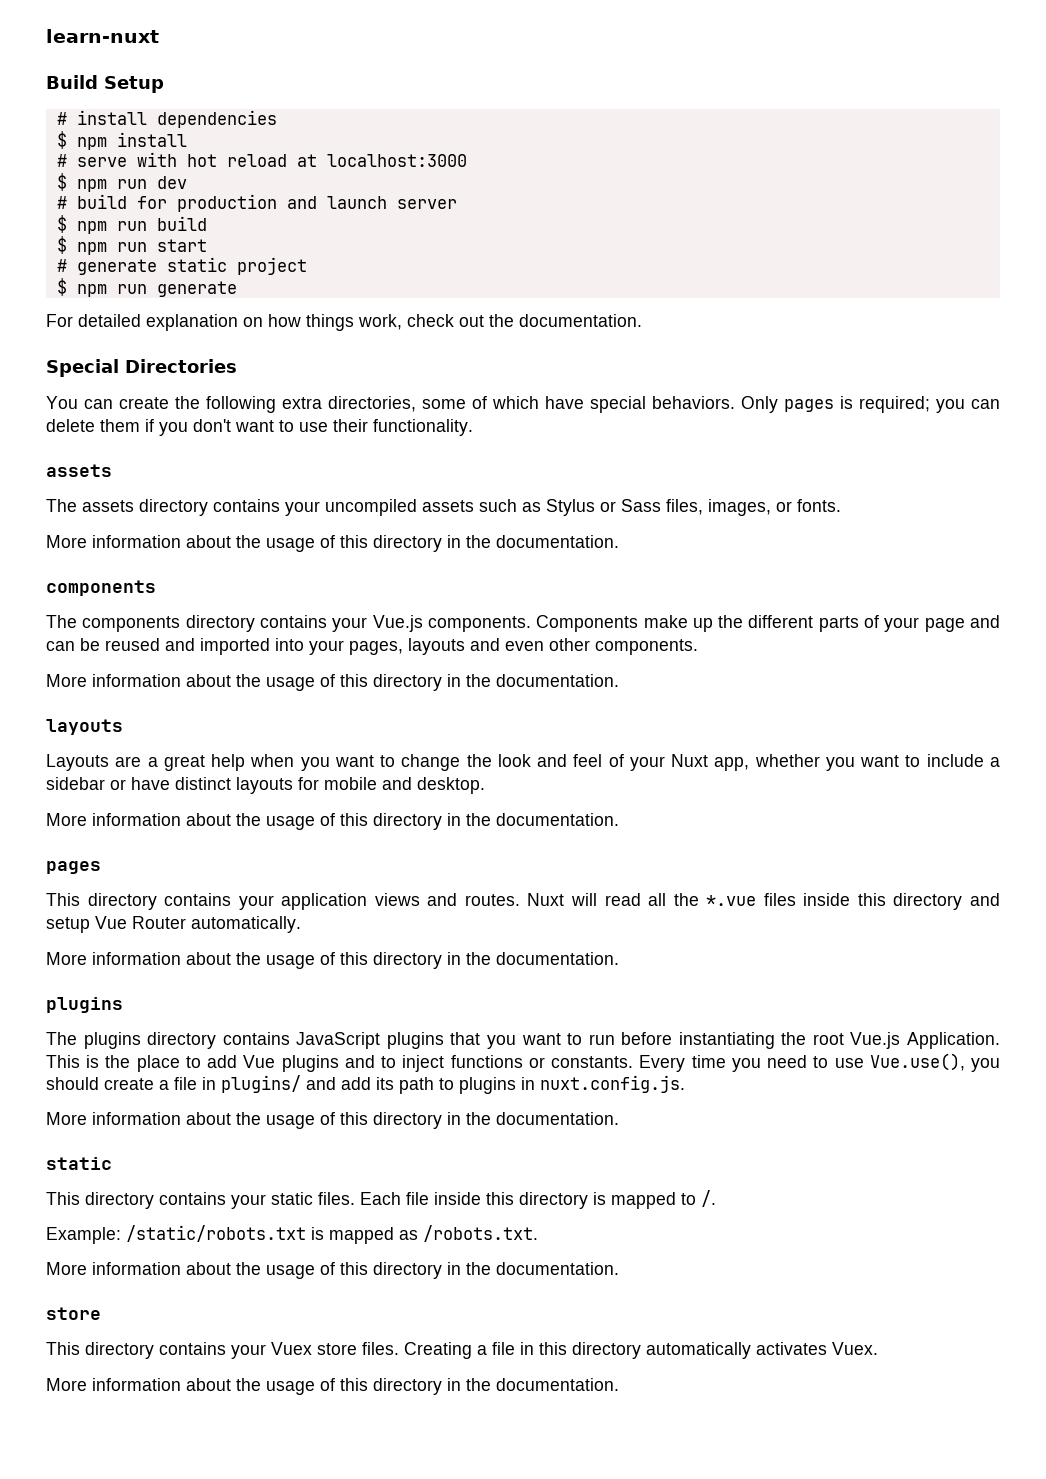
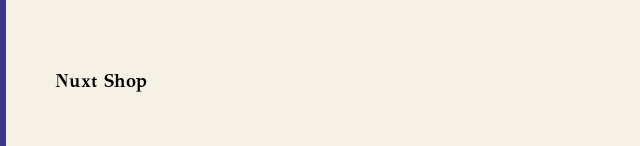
[46,29,159,43] [46,75,164,93] [56,110,277,128] [56,131,187,150] [56,152,467,167] [56,173,187,192] [56,194,457,212] [56,215,207,234] [56,236,207,255] [56,257,307,275] [56,278,237,297] [46,314,642,331] [46,359,237,377] [46,396,1000,413] [46,419,473,436] [46,464,112,477] [46,499,841,516] [46,535,619,552] [46,580,156,596] [46,615,1000,632] [46,638,698,655] [46,674,619,691] [46,719,123,735] [46,754,1000,771] [46,777,485,794] [46,813,619,830] [46,861,101,874] [46,893,1000,910] [46,916,301,933] [46,952,619,969] [46,997,123,1013] [46,1032,1000,1049] [46,1053,1000,1072] [46,1075,685,1094] [46,1112,619,1129] [46,1157,112,1170] [46,1190,716,1209] [46,1225,538,1244] [46,1262,619,1279] [46,1307,101,1320] [46,1342,878,1359] [46,1378,619,1395] learn-nuxt // Build Setup // # install dependencies // $ npm install // # serve with hot reload at localhost:3000 // $ npm run dev // # build for production and launch server // $ npm run build // $ npm run start // # generate static project // $ npm run generate // For detailed explanation on how things work, check out the documentation. // Special Directories // You can create the following extra directories, some of which have special behaviors. Only pages is required; you can delete them if you don't want to use their functionality. // assets // The assets directory contains your uncompiled assets such as Stylus or Sass files, images, or fonts. // More information about the usage of this directory in the documentation. // components // The components directory contains your Vue.js components. Components make up the different parts of your page and can be reused and imported into your pages, layouts and even other components. // More information about the usage of this directory in the documentation. // layouts // Layouts are a great help when you want to change the look and feel of your Nuxt app, whether you want to include a sidebar or have distinct layouts for mobile and desktop. // More information about the usage of this directory in the documentation. // pages // This directory contains your application views and routes. Nuxt will read all the *.vue files inside this directory and setup Vue Router automatically. // More information about the usage of this directory in the documentation. // plugins // The plugins directory contains JavaScript plugins that you want to run before instantiating the root Vue.js Application. This is the place to add Vue plugins and to inject functions or constants. Every time you need to use Vue.use(), you should create a file in plugins/ and add its path to plugins in nuxt.config.js. // More information about the usage of this directory in the documentation. // static // This directory contains your static files. Each file inside this directory is mapped to /. // Example: /static/robots.txt is mapped as /robots.txt. // More information about the usage of this directory in the documentation. // store // This directory contains your Vuex store files. Creating a file in this directory automatically activates Vuex. // More information about the usage of this directory in the documentation. -> [55,73,147,92] Nuxt Shop

